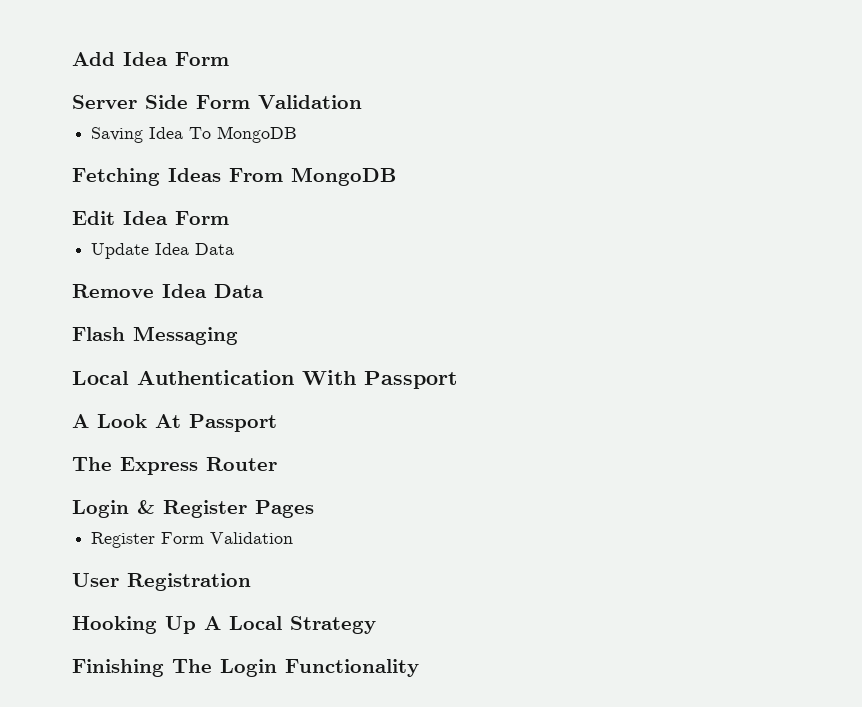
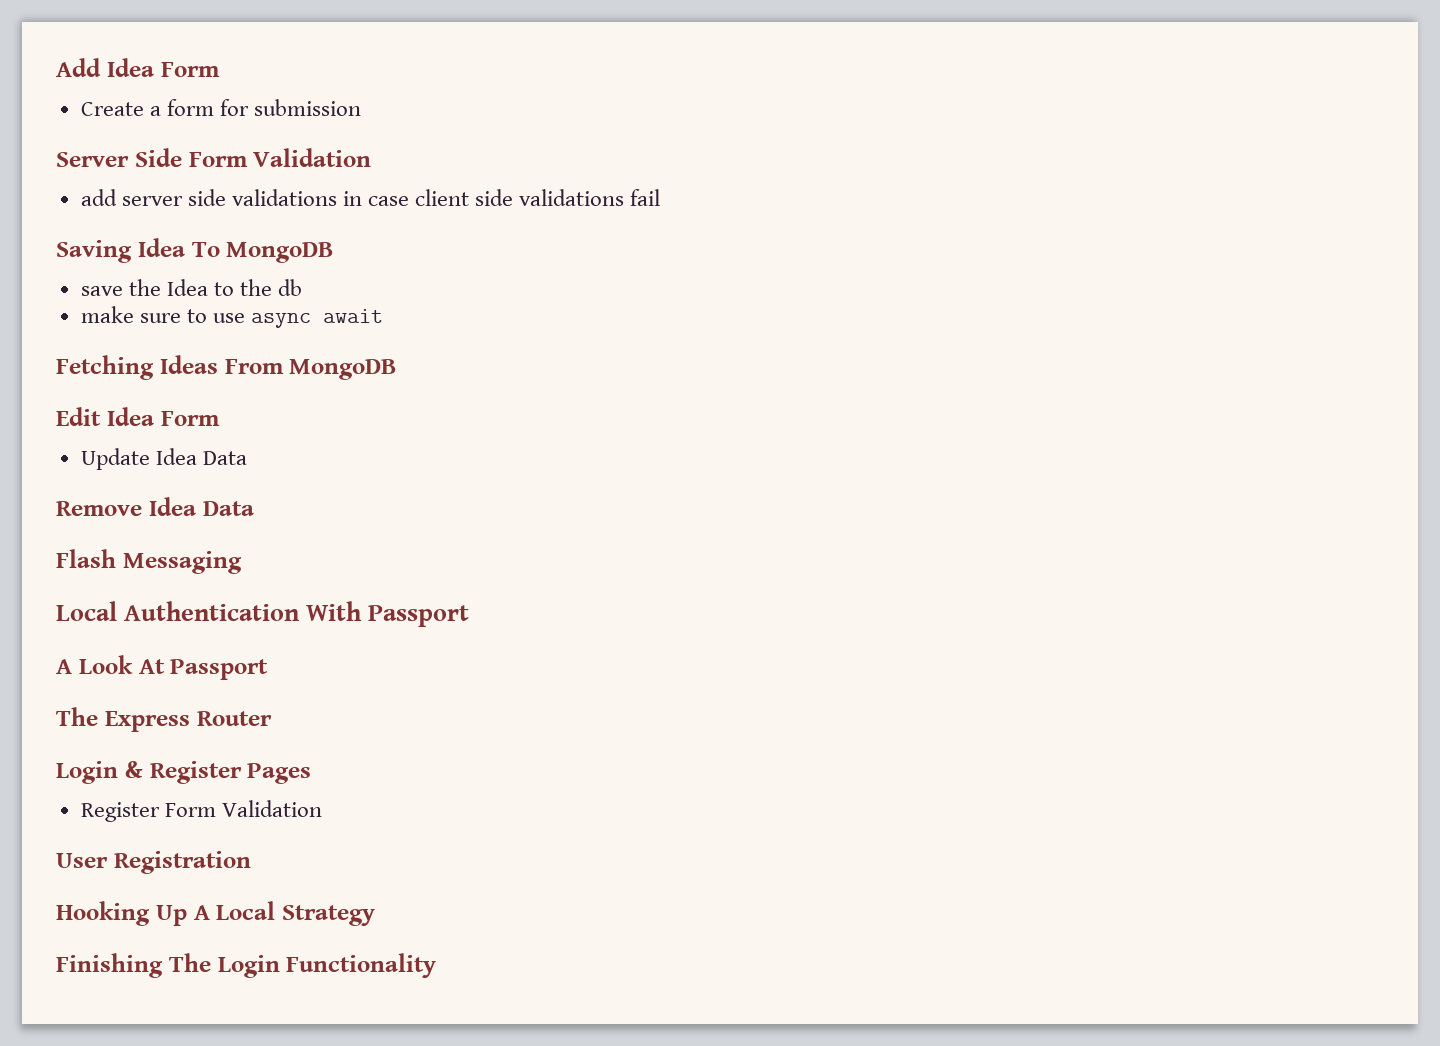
(229, 59) none -> [80,99,362,116] // Create a form for submission
[91,126,298,143] Saving Idea To MongoDB -> [80,189,661,206] [56,238,334,263] [80,279,303,296] [80,306,384,328] add server side validations in case client side validations fail // Saving Idea To MongoDB // save the Idea to the db // make sure to use async await

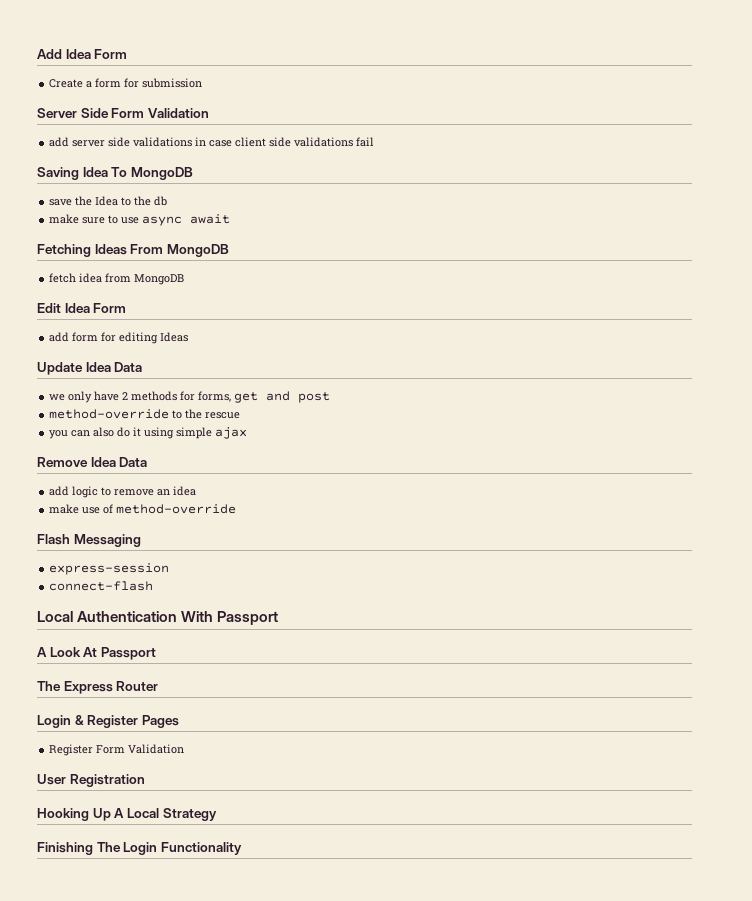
(397, 369) none -> [49,273,185,285] // fetch idea from MongoDB
[80,448,247,470] [56,497,254,516] Update Idea Data // Remove Idea Data -> [49,332,189,344] [37,362,143,375] [49,391,331,403] [49,409,241,419] [49,427,248,439] [37,457,148,467] [49,486,197,498] [49,504,237,514] add form for editing Ideas // Update Idea Data // we only have 2 methods for forms, get and post // method-override to the rescue // you can also do it using simple ajax // Remove Idea Data // add logic to remove an idea // make use of method-override
(242, 562) none -> [49,563,170,575] [49,581,154,591] // express-session // connect-flash

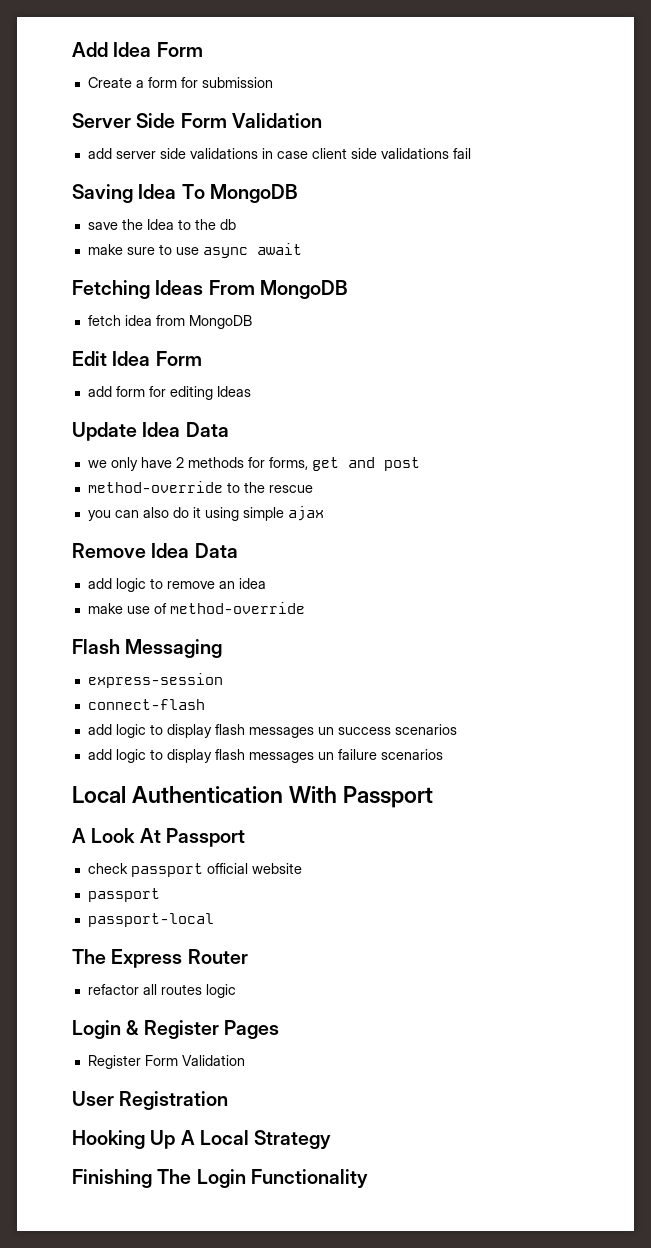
(154, 586) none -> [87,724,457,738] [87,749,443,763] // add logic to display flash messages un success scenarios // add logic to display flash messages un failure scenarios
(156, 653) none -> [87,863,302,877] [87,888,160,902] [87,913,214,927] // check passport official website // passport // passport-local
(159, 686) none -> [87,984,236,998] // refactor all routes logic

